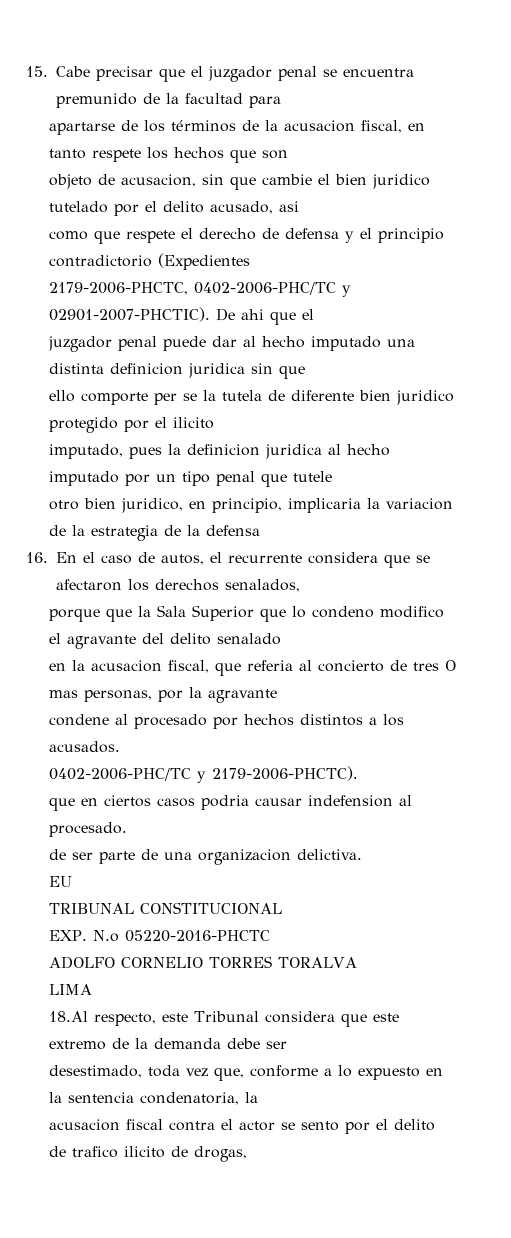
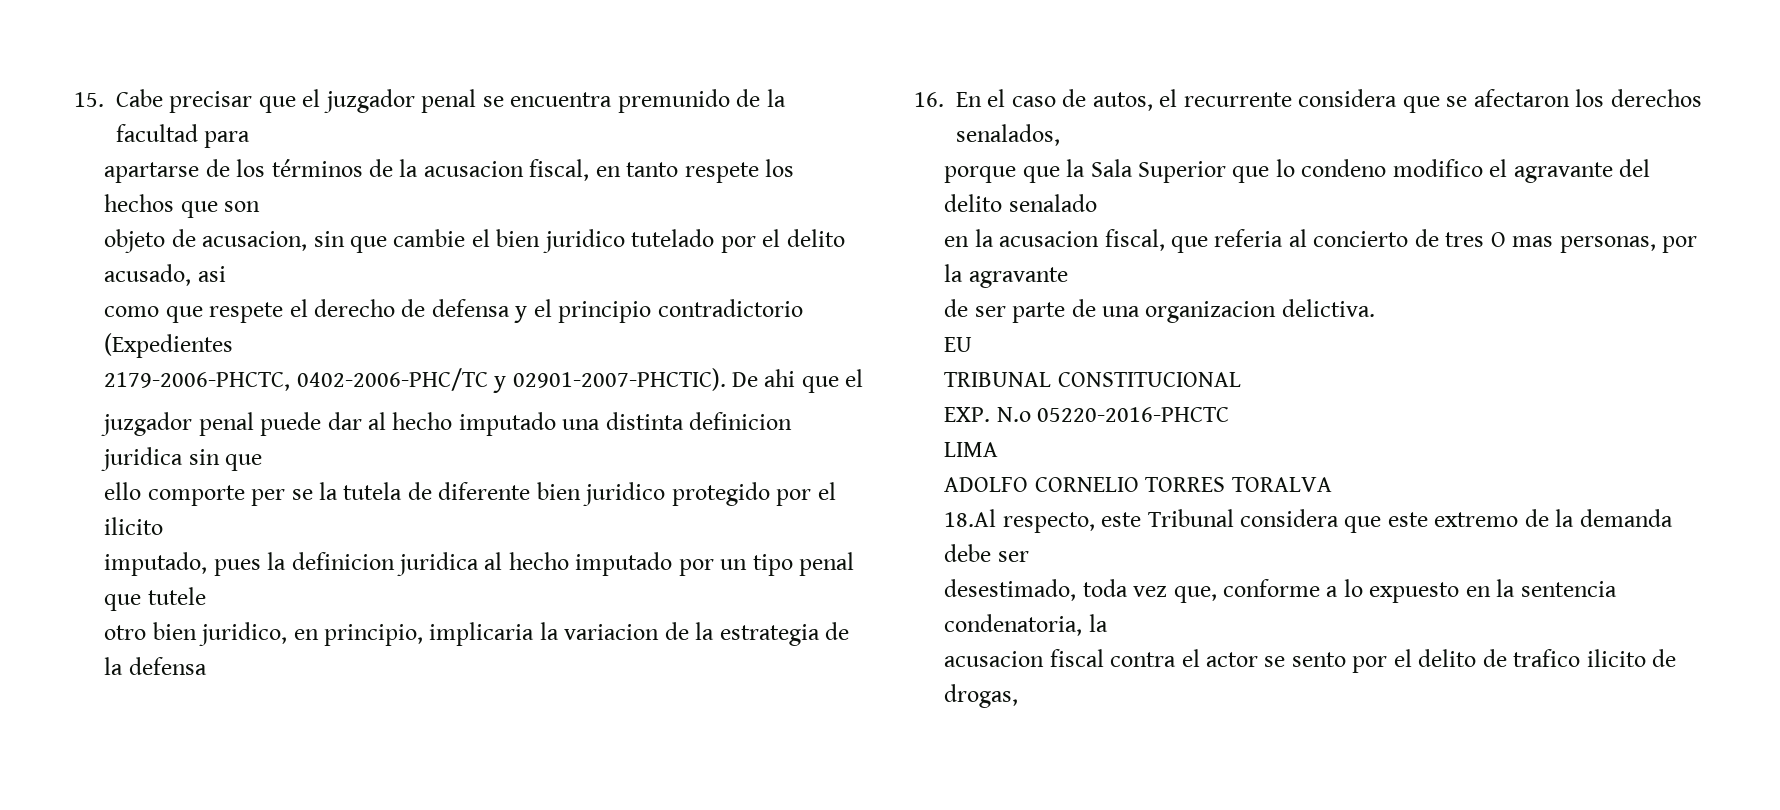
[49,714,405,729] [49,741,121,753] [49,766,359,783] [49,795,413,811] [49,822,128,837] // condene al procesado por hechos distintos a los acusados. // 0402-2006-PHC/TC y 2179-2006-PHCTC). // que en ciertos casos podria causar indefension al procesado. -> (1068, 277) none
(271, 936) none -> [944,442,999,457] // LIMA
[49,984,93,995] // LIMA -> (1332, 484) none

